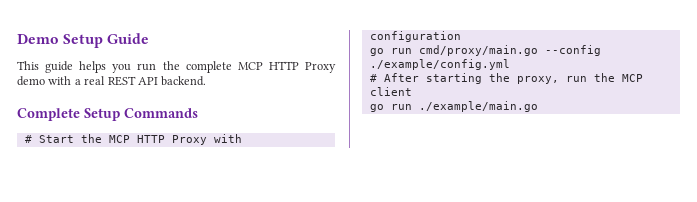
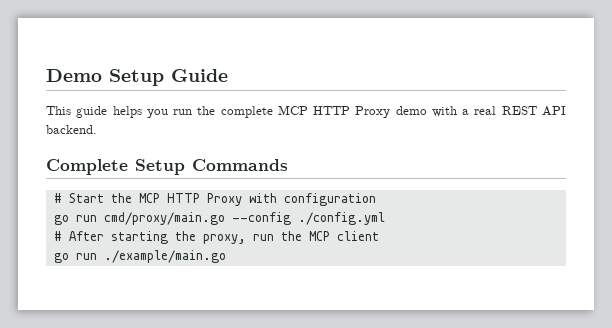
[369,59,510,70] ./example/config.yml -> [297,212,385,225] ./config.yml

